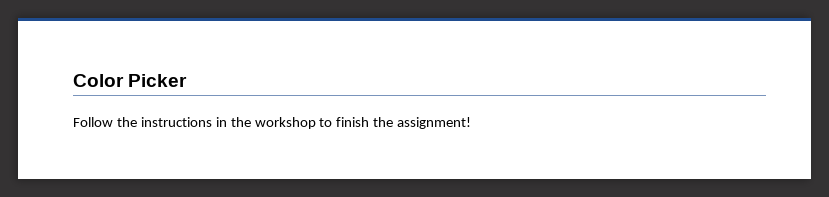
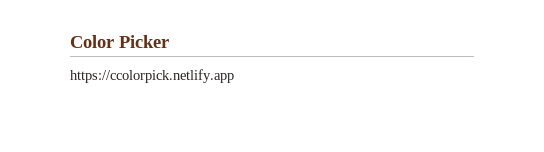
[73,117,472,129] Follow the instructions in the workshop to finish the assignment! -> [70,69,234,83] https://ccolorpick.netlify.app

